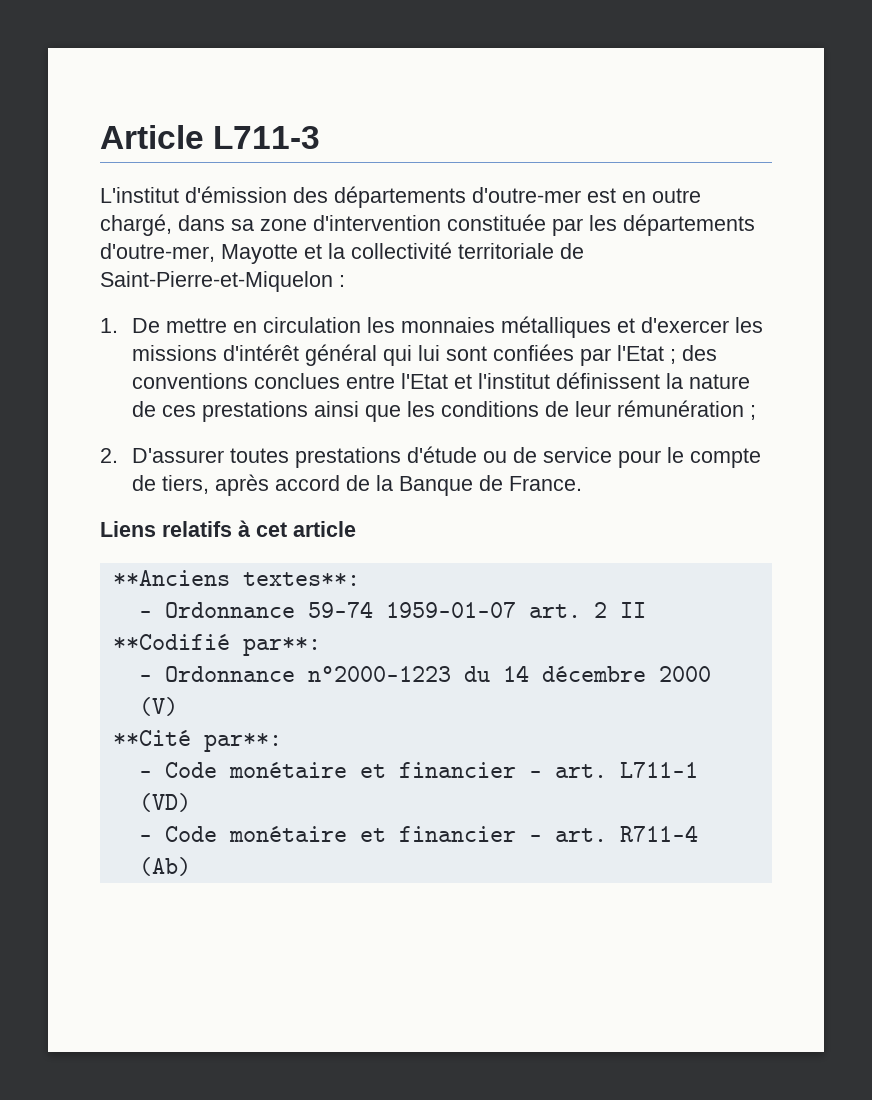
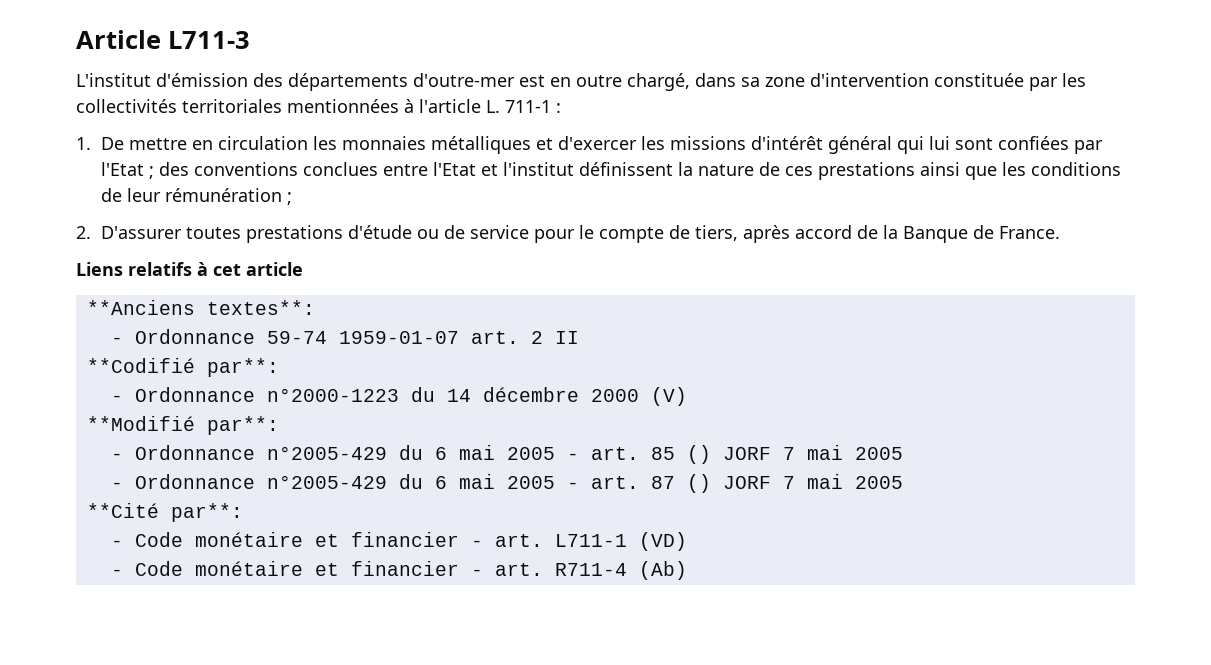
[623,214,755,236] [100,242,584,264] [100,271,333,292] départements d'outre-mer, Mayotte et la collectivité territoriale de Saint-Pierre-et-Miquelon -> [76,99,551,113] collectivités territoriales mentionnées à l'article L. 711-1
(178, 706) none -> [86,416,279,435] [110,445,903,464] [110,474,903,493] // **Modifié par**: // - Ordonnance n°2005-429 du 6 mai 2005 - art. 85 () JORF 7 mai 2005 // - Ordonnance n°2005-429 du 6 mai 2005 - art. 87 () JORF 7 mai 2005

